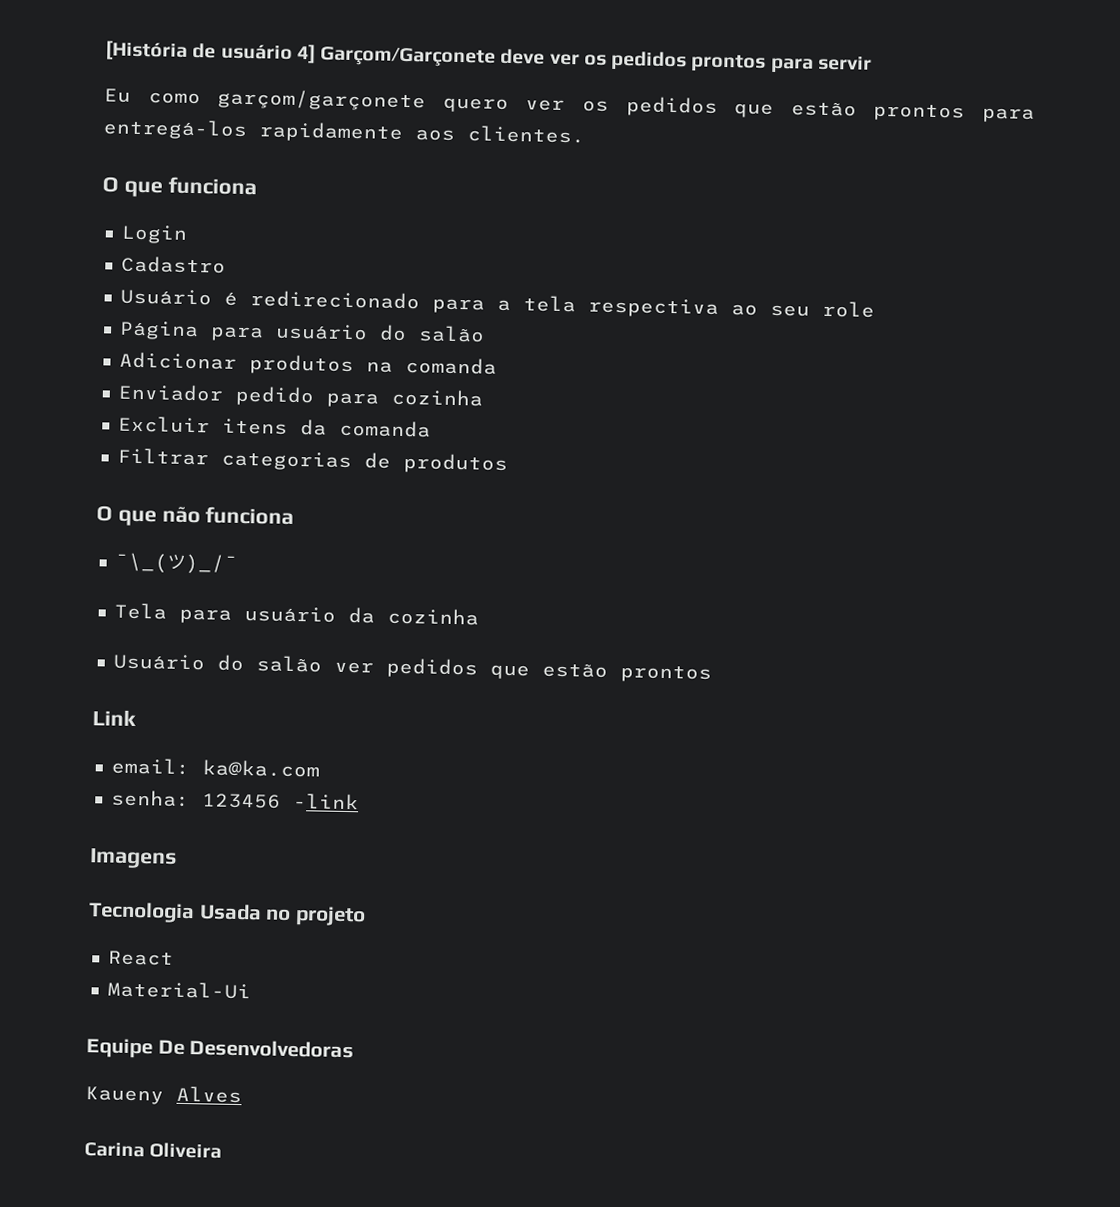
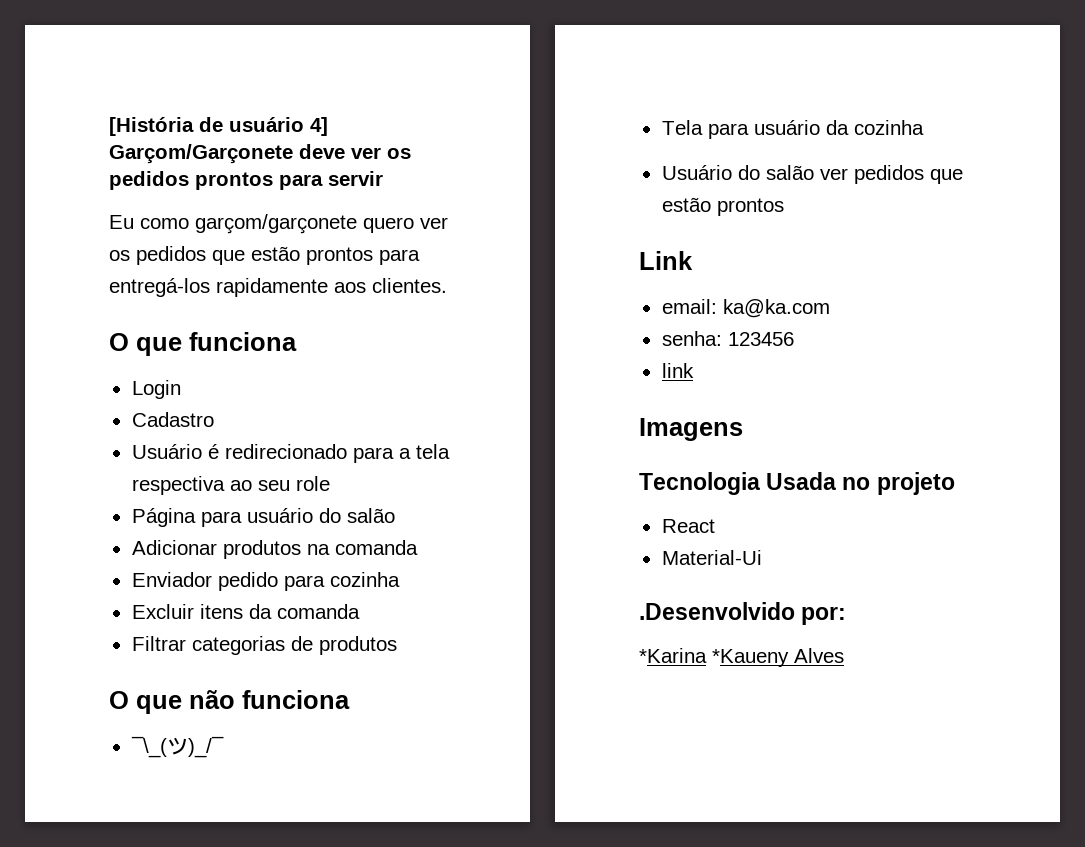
[292,792,359,810] -link -> [661,363,694,378] // link
[86,1038,355,1059] [85,1086,164,1105] Equipe De Desenvolvedoras // Kaueny -> [639,602,847,625] [639,648,789,667] .Desenvolvido por: // *Karina *Kaueny
[84,1142,223,1159] // Carina Oliveira -> (844, 655) none

